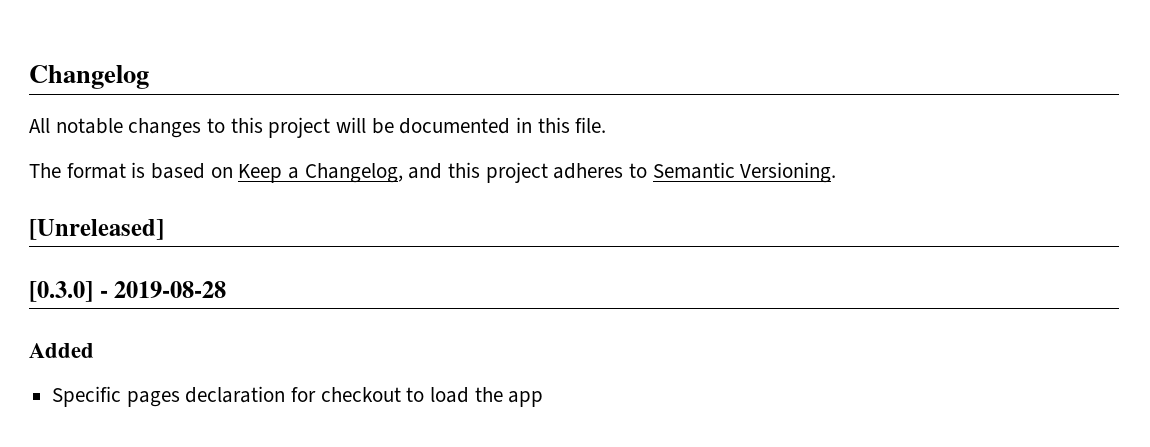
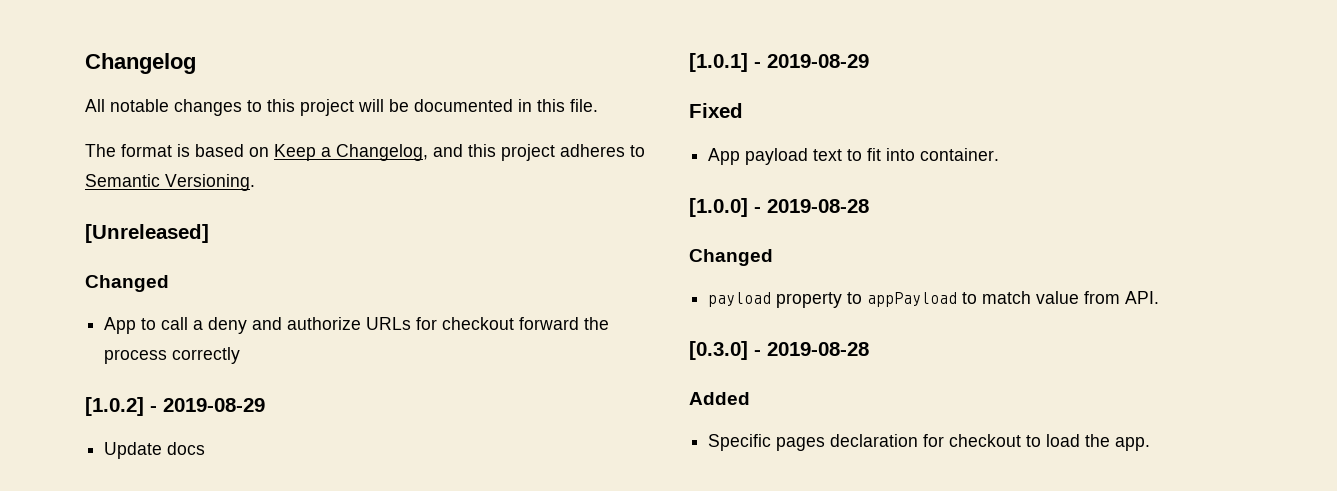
(164, 229) none -> [85,275,169,292] [104,317,610,334] [104,347,241,364] [85,397,265,416] [104,442,206,459] [689,53,869,72] [689,103,743,118] [708,148,1000,165] [689,198,869,217] [689,249,773,266] [708,291,1160,308] // Changed // App to call a deny and authorize URLs for checkout forward the process correctly // [1.0.2] - 2019-08-29 // Update docs // [1.0.1] - 2019-08-29 // Fixed // App payload text to fit into container. // [1.0.0] - 2019-08-28 // Changed // payload property to appPayload to match value from API.
[508,391,544,407] app -> [1115,437,1151,451] app.

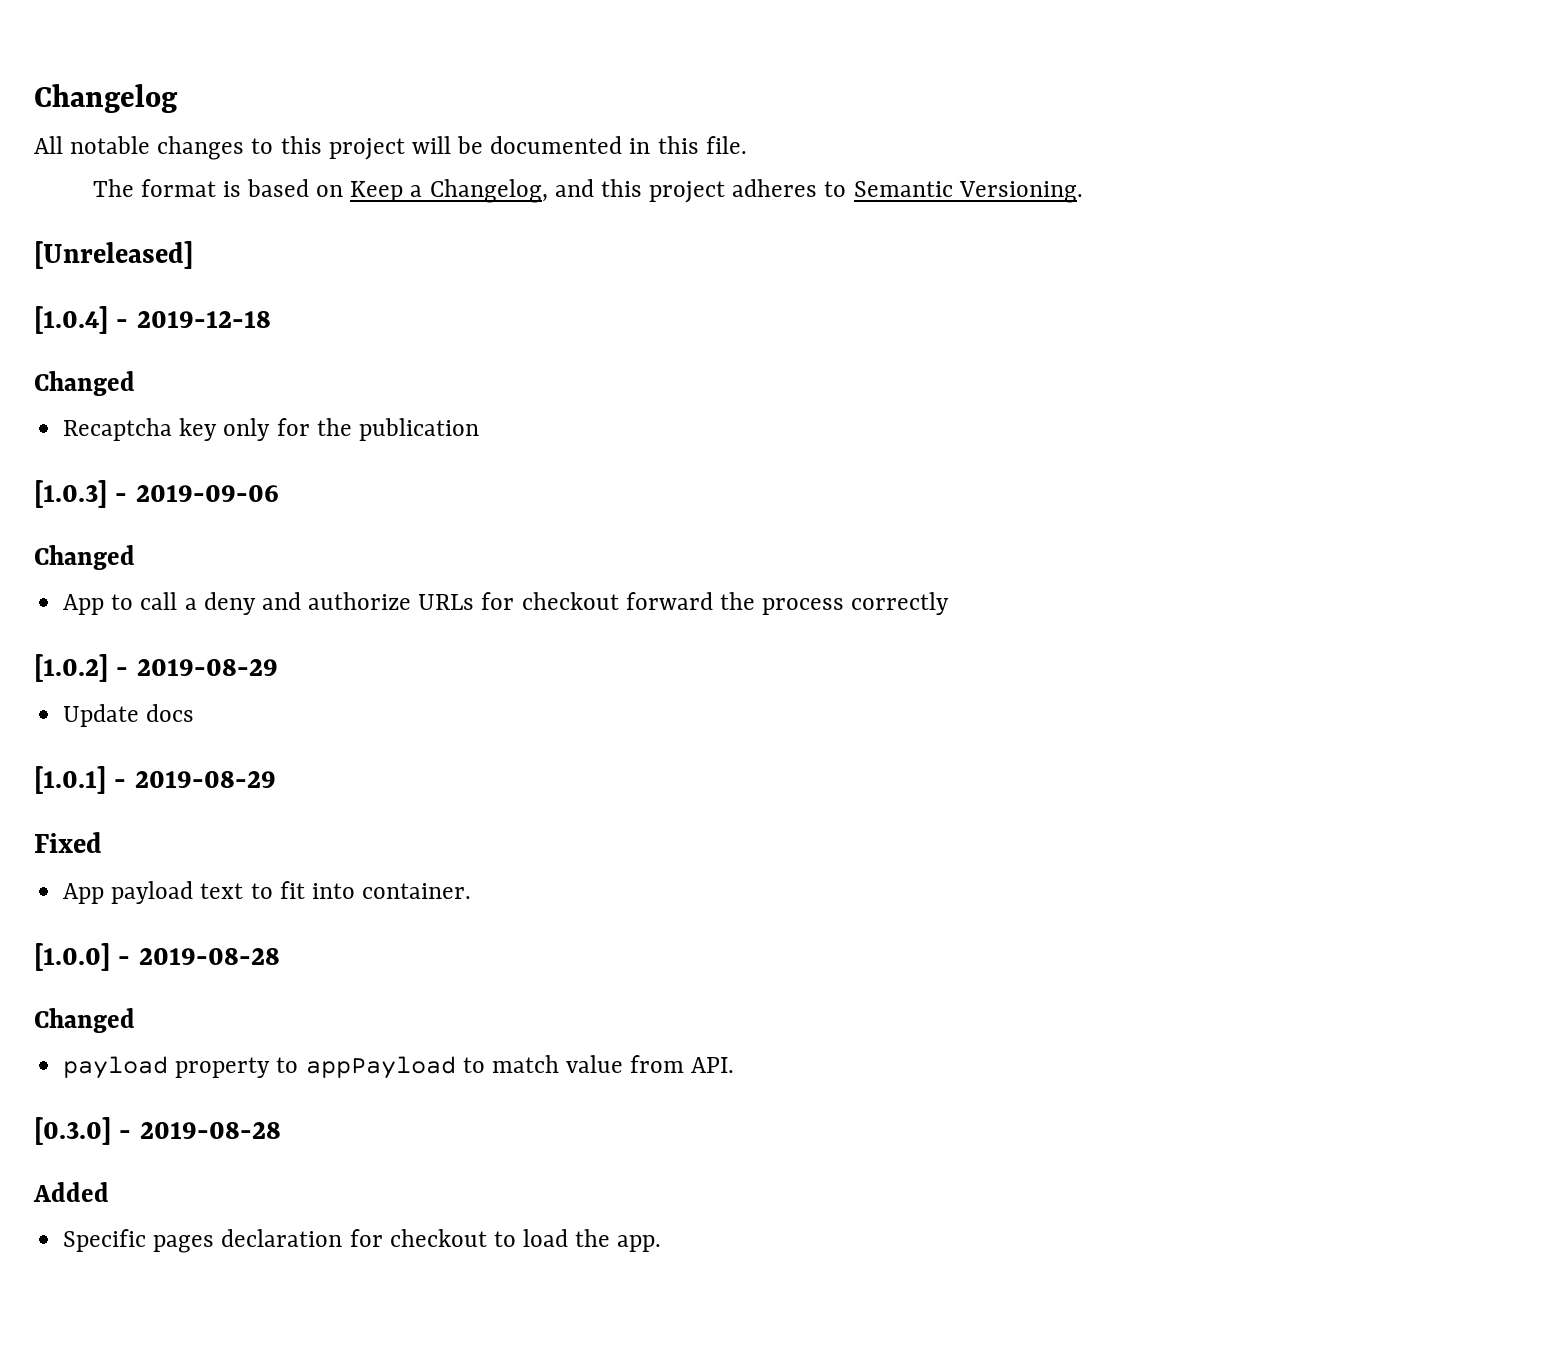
(209, 233) none -> [34,306,271,334] [34,371,135,396] [63,418,479,441] [34,480,279,508] // [1.0.4] - 2019-12-18 // Changed // Recaptcha key only for the publication // [1.0.3] - 2019-09-06

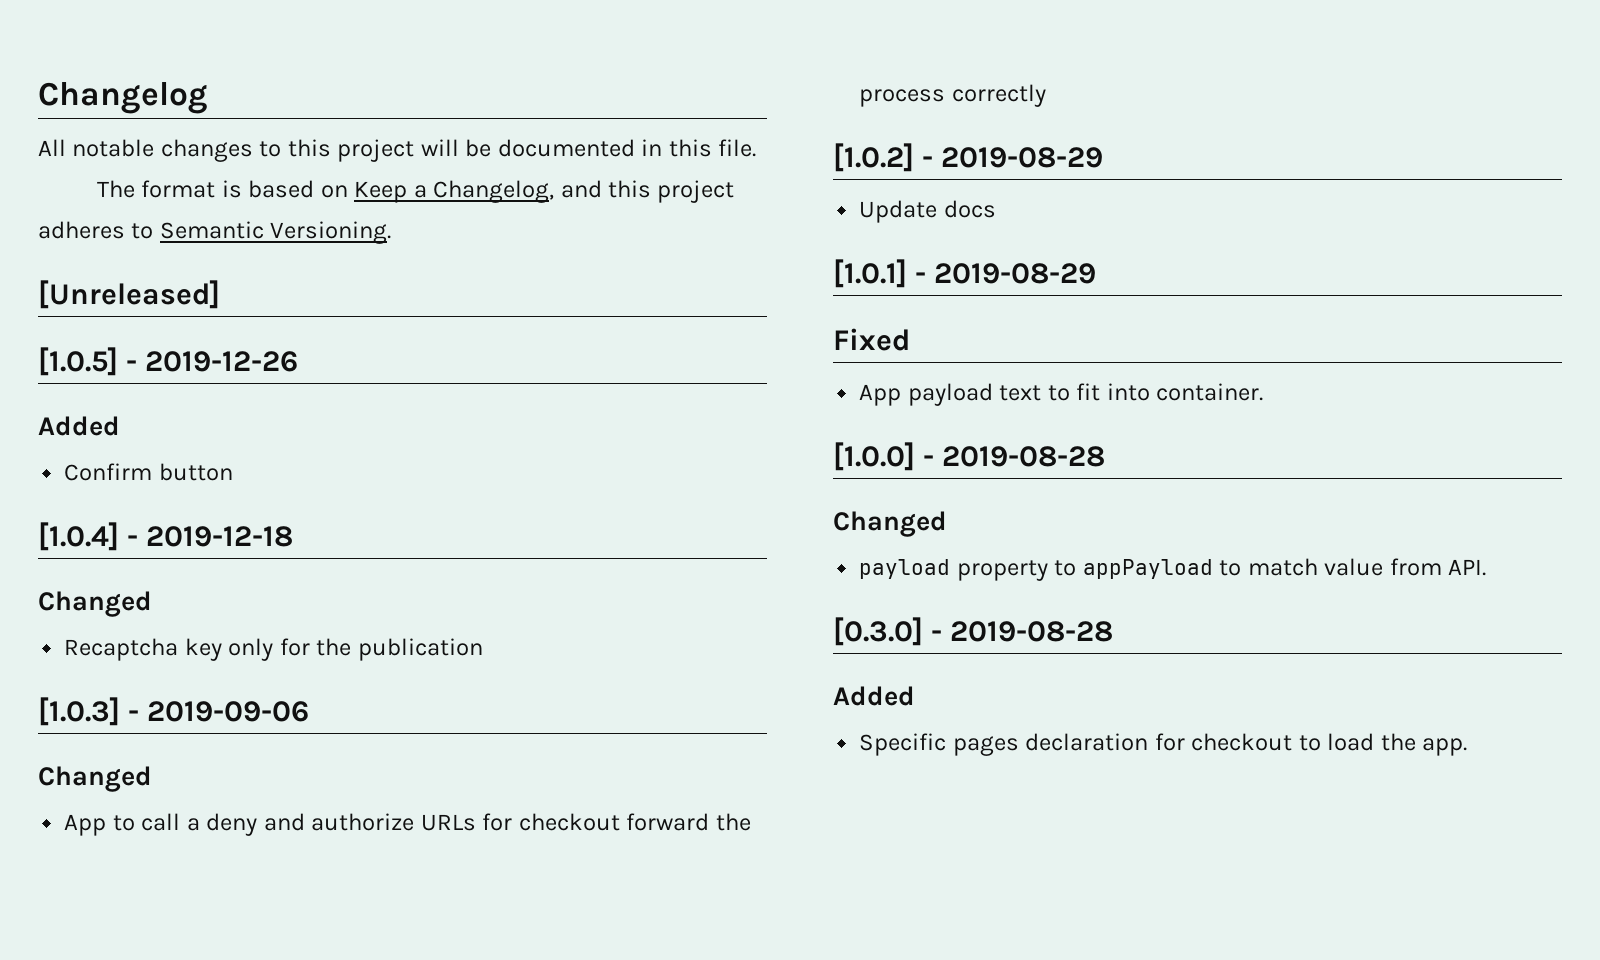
(193, 255) none -> [38,347,299,376] [38,416,120,436] [64,463,233,481] // [1.0.5] - 2019-12-26 // Added // Confirm button

